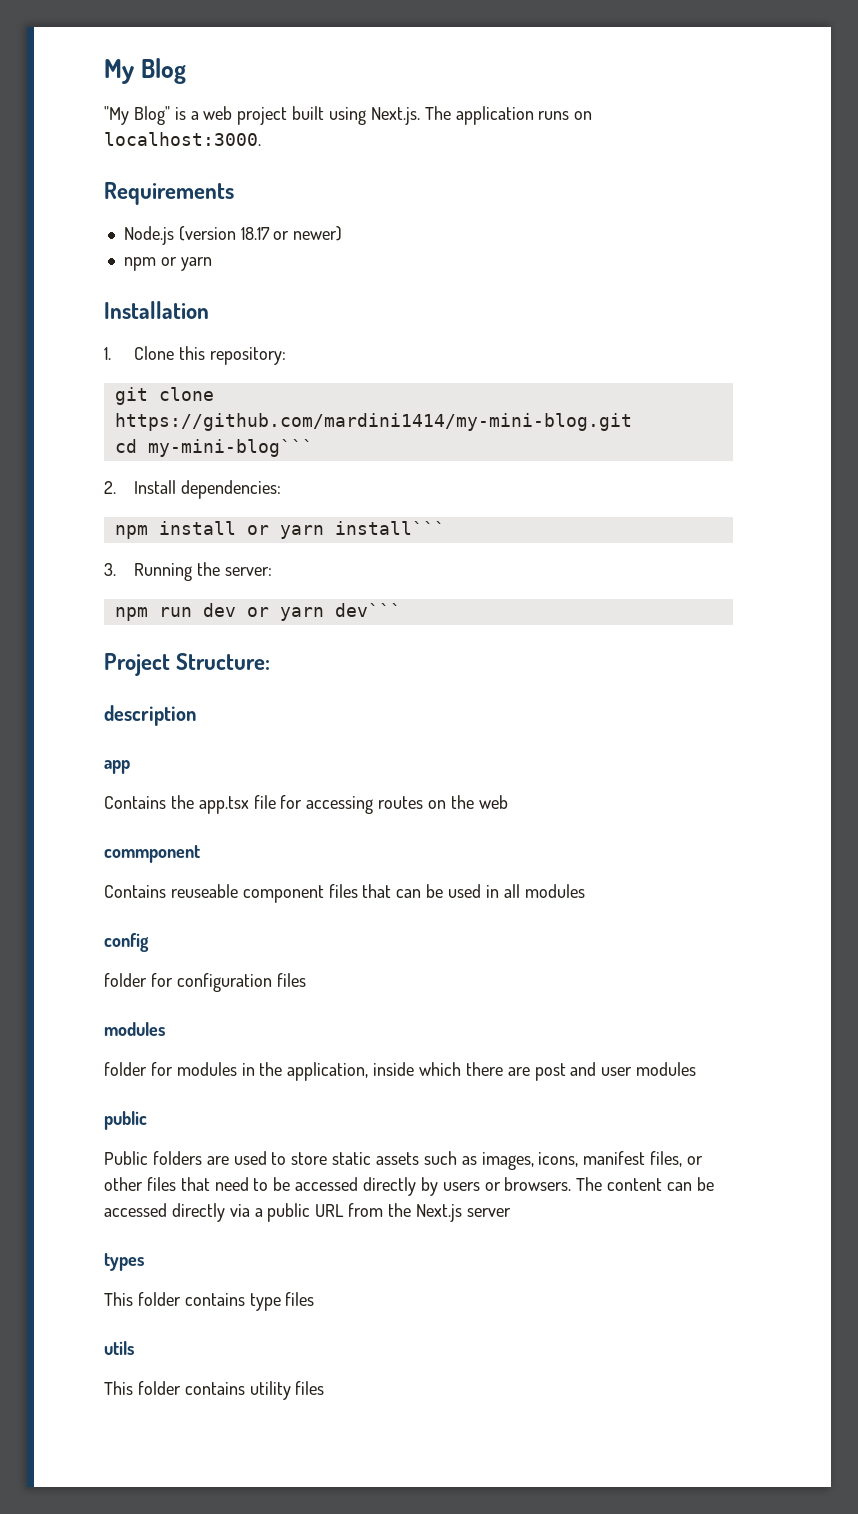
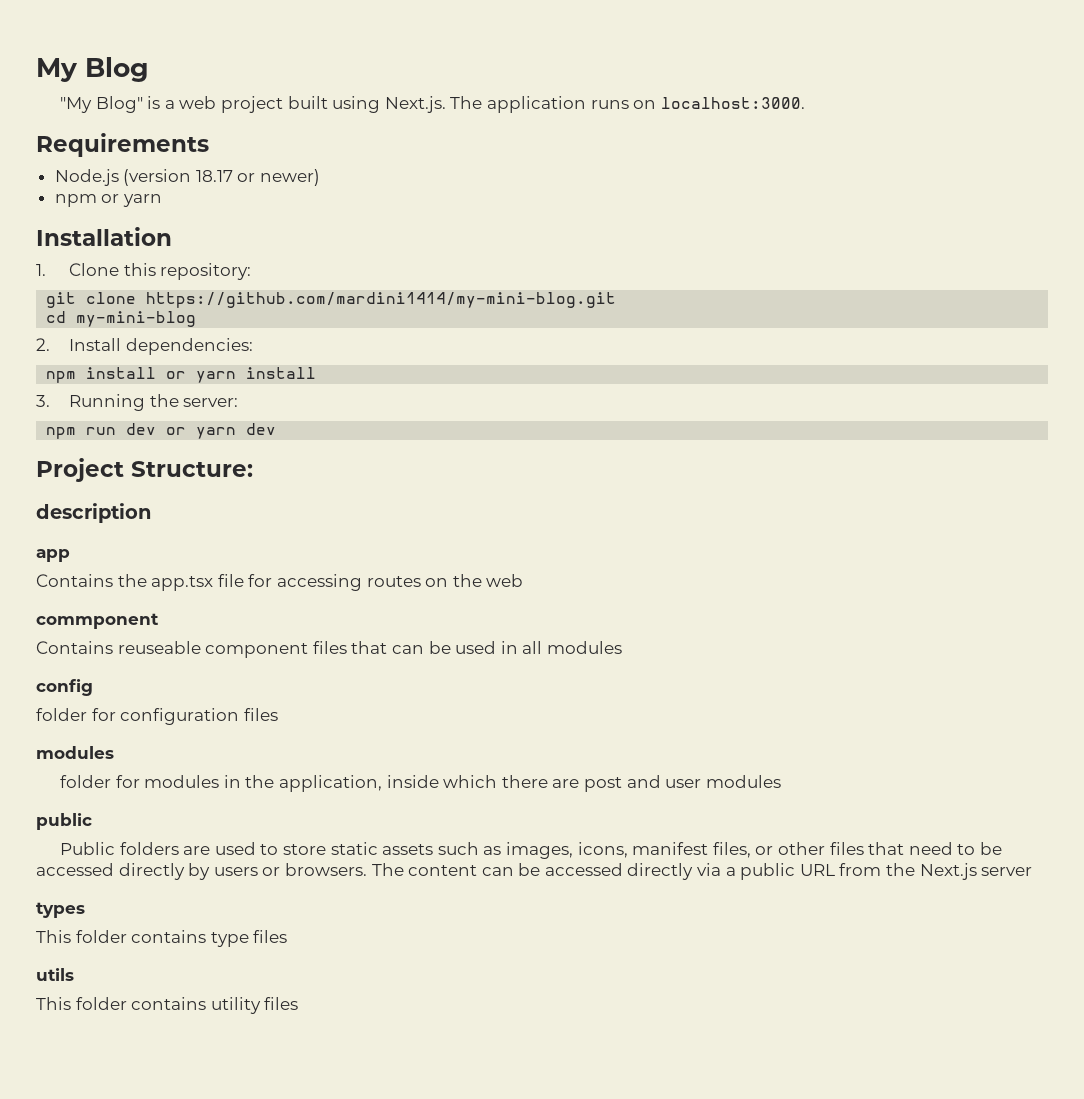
[147,439,313,457] my-mini-blog``` -> [76,311,197,327] my-mini-blog
[334,521,445,535] install``` -> [246,367,317,379] install
[334,603,401,617] dev``` -> [246,423,277,435] dev

